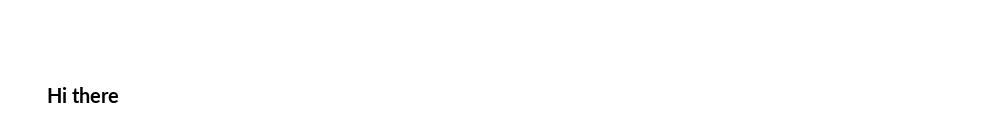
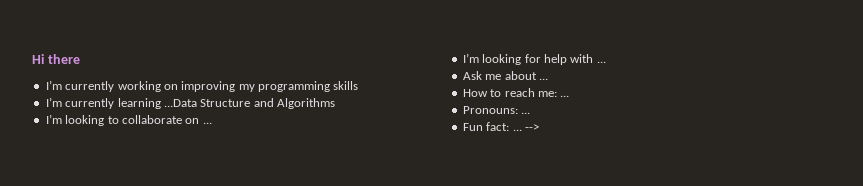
(120, 95) none -> [45,80,359,92] [45,97,335,109] [45,114,212,126] [462,53,606,65] [462,71,548,80] [462,88,570,97] [462,106,531,114] [462,122,539,131] // I’m currently working on improving my programming skills // I’m currently learning ...Data Structure and Algorithms // I’m looking to collaborate on ... // I’m looking for help with ... // Ask me about ... // How to reach me: ... // Pronouns: ... // Fun fact: ... -->

